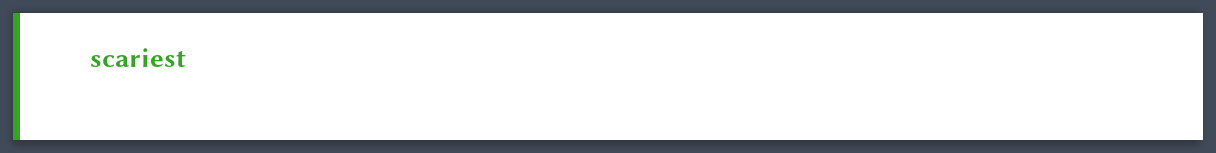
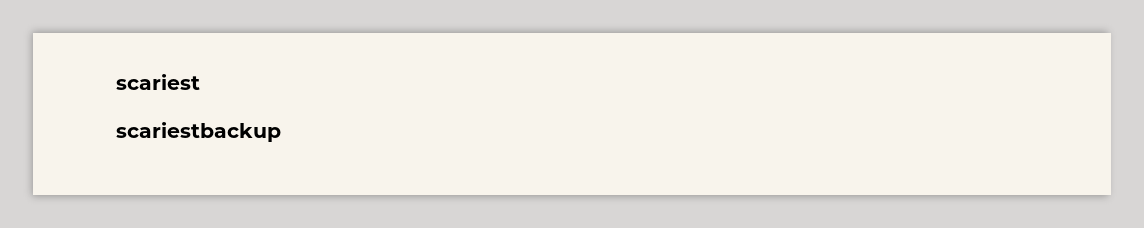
(186, 57) none -> [116,122,281,142] // scariestbackup

